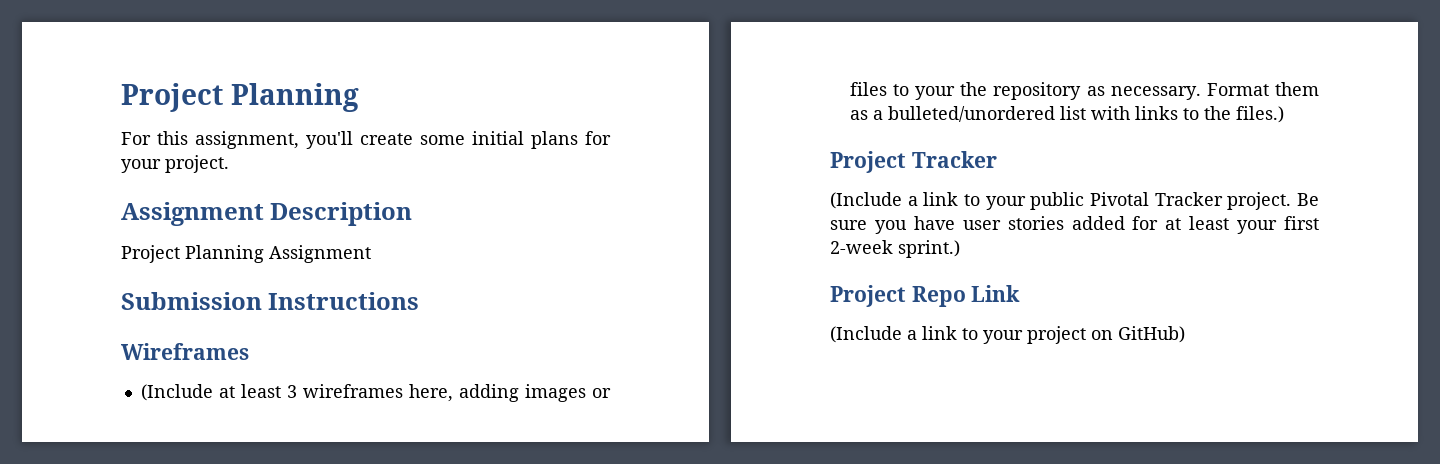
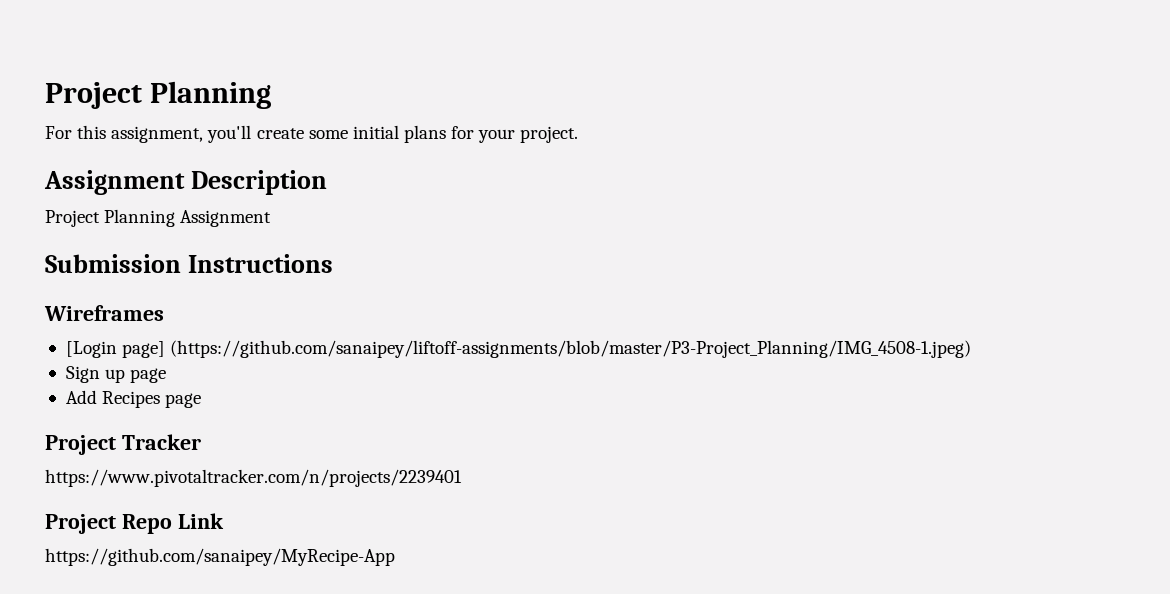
[140,384,611,402] [849,82,1319,100] [849,106,1284,123] [830,151,997,173] [830,192,1319,210] [830,216,1319,234] [830,240,960,258] [830,285,1021,307] [830,326,1185,344] (Include at least 3 wireframes here, adding images or files to your the repository as necessary. Format them as a bulleted/unordered list with links to the files.) // Project Tracker // (Include a link to your public Pivotal Tracker project. Be sure you have user stories added for at least your first 2-week sprint.) // Project Repo Link // (Include a link to your project on GitHub) -> [65,340,972,358] [65,366,167,383] [65,390,202,408] [45,434,201,455] [45,469,462,487] [45,513,224,534] [45,548,395,566] [Login page] (https://github.com/sanaipey/liftoff-assignments/blob/master/P3-Project_Planning/IMG_4508-1.jpeg) // Sign up page // Add Recipes page // Project Tracker // https://www.pivotaltracker.com/n/projects/2239401 // Project Repo Link // https://github.com/sanaipey/MyRecipe-App

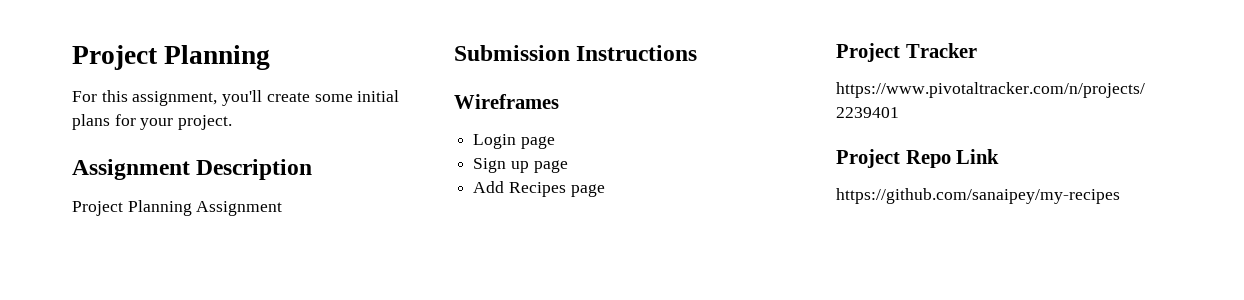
[65,340,972,358] [Login page] (https://github.com/sanaipey/liftoff-assignments/blob/master/P3-Project_Planning/IMG_4508-1.jpeg) -> [473,134,555,149] Login page
[45,548,395,566] https://github.com/sanaipey/MyRecipe-App -> [836,188,1120,204] https://github.com/sanaipey/my-recipes

